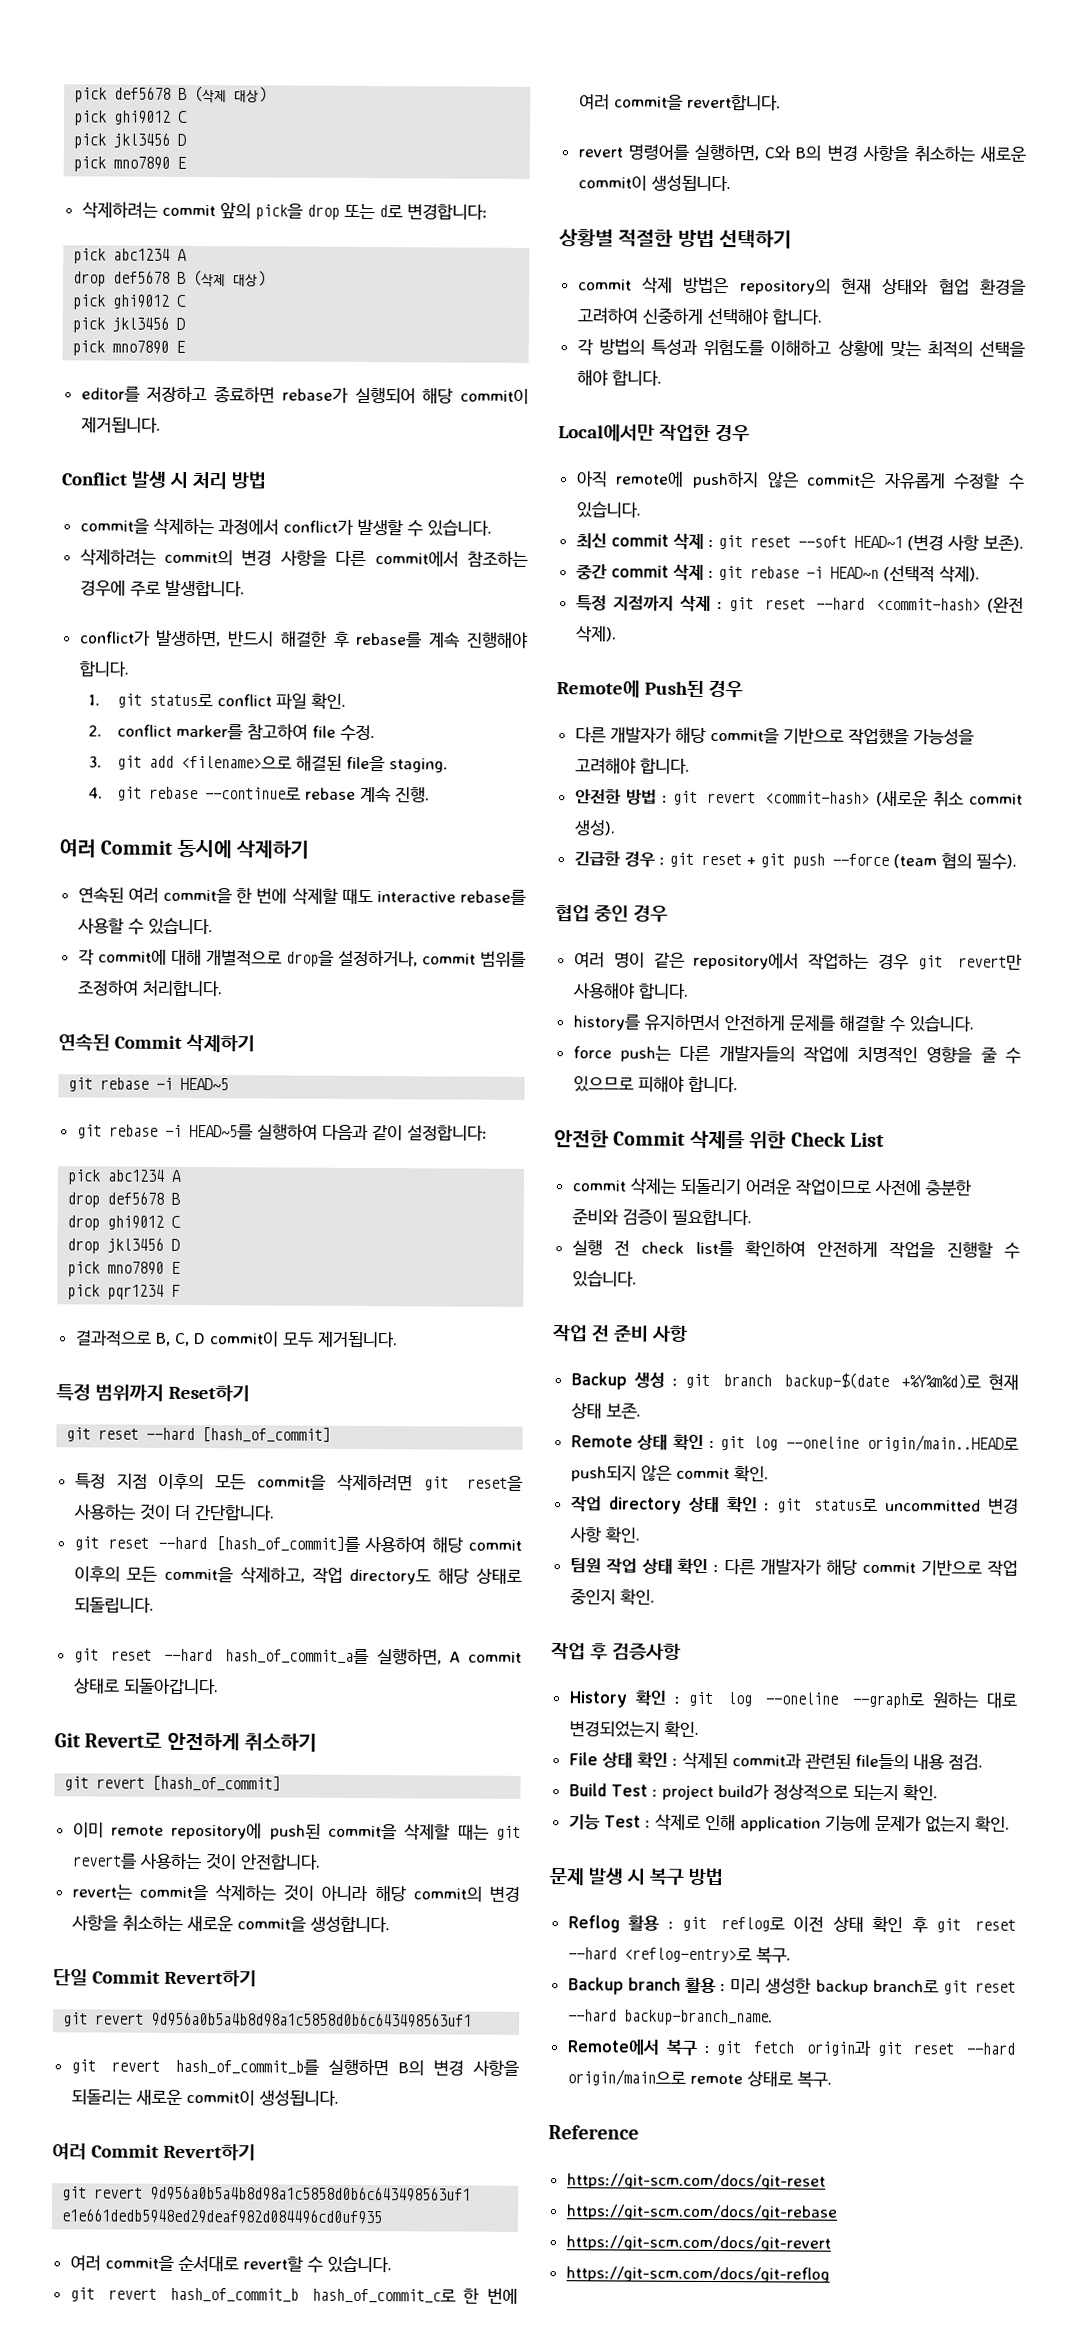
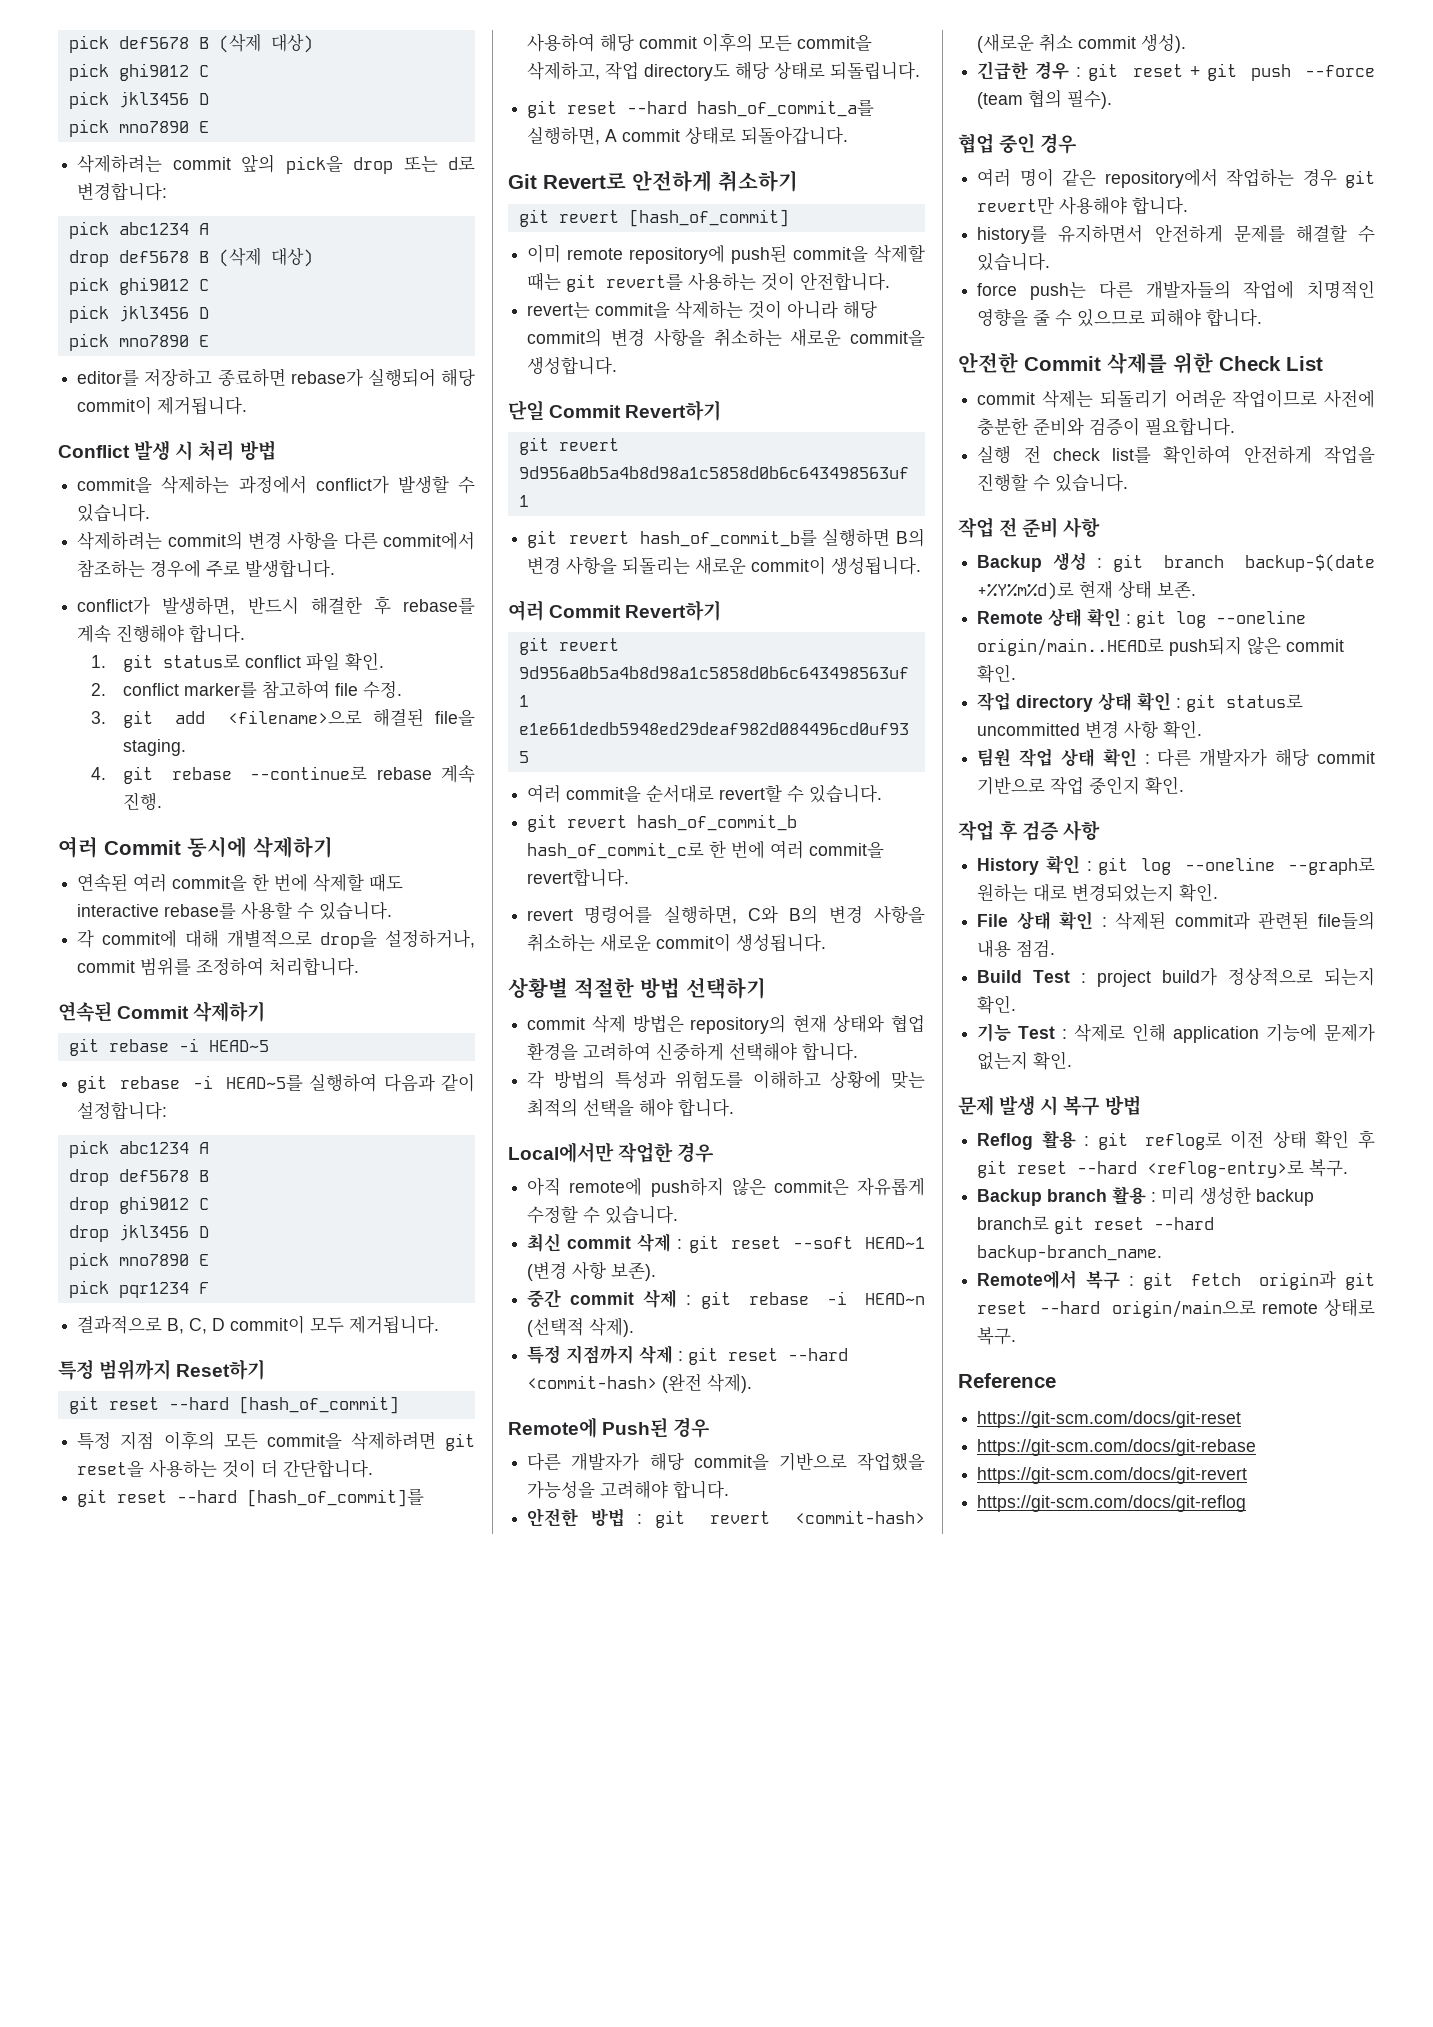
[611,1642,681,1660] 검증사항 -> [1022,820,1101,841] 검증 사항

